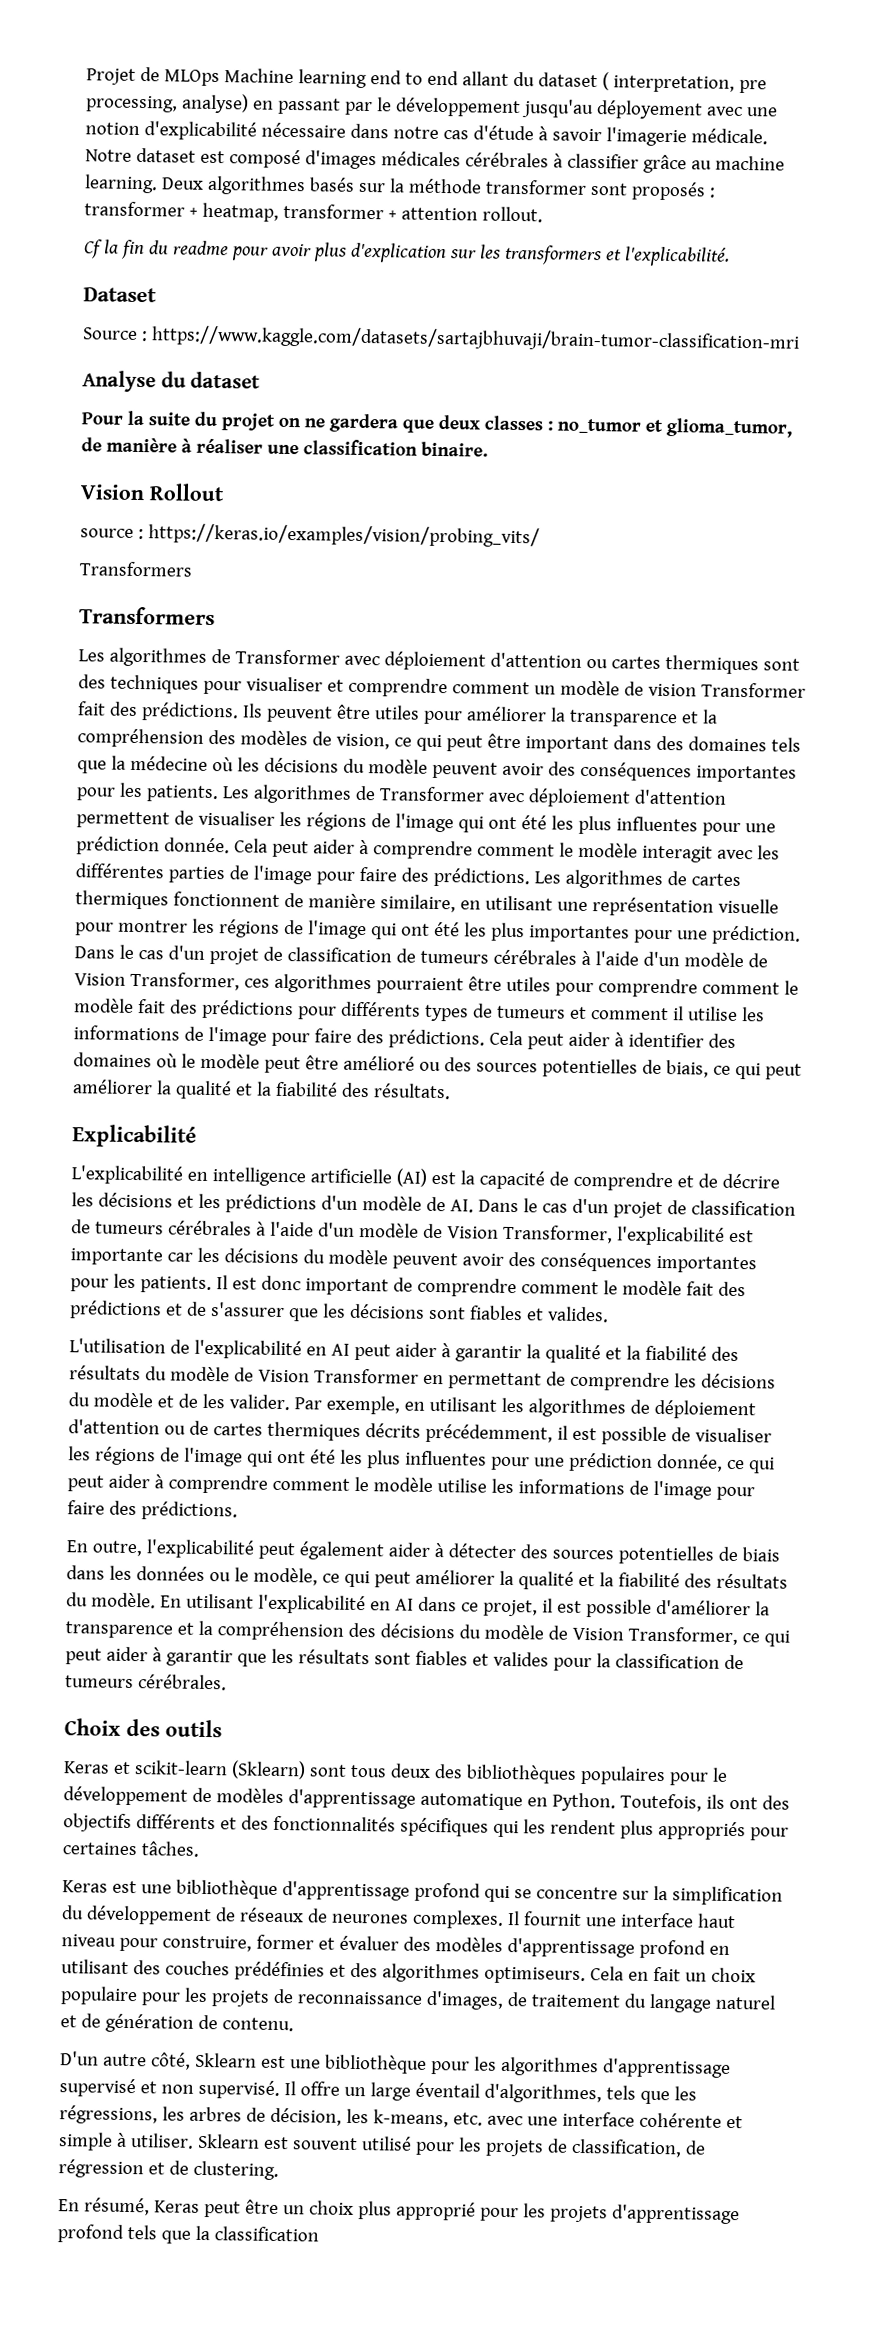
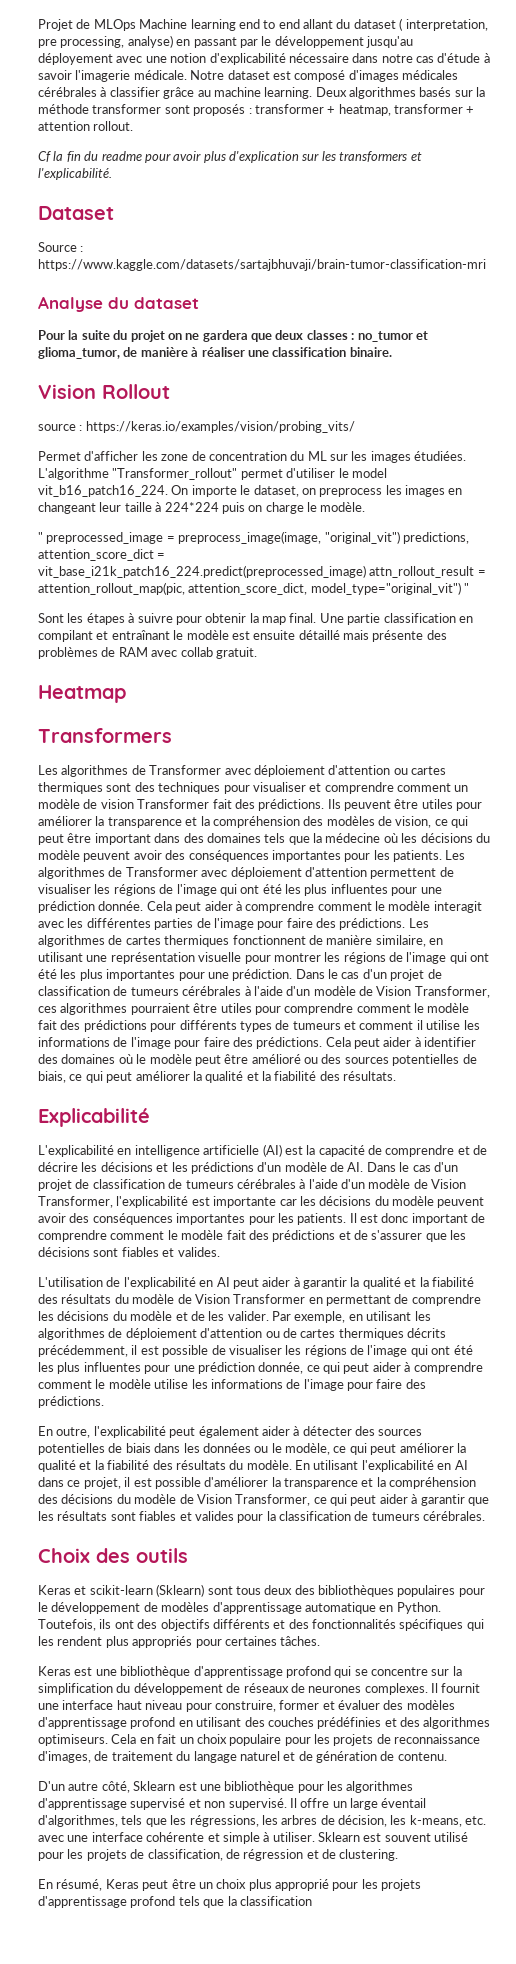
[79,561,193,577] Transformers -> [38,451,467,463] [38,468,387,480] [38,485,463,497] [38,502,366,514] [38,531,469,544] [38,549,166,561] [38,565,486,578] [38,582,470,595] [38,613,473,625] [38,630,447,642] [38,647,257,659] [38,685,126,703] Permet d'afficher les zone de concentration du ML sur les images étudiées. L'algorithme "Transformer_rollout" permet d'utiliser le model vit_b16_patch16_224. On importe le dataset, on preprocess les images en changeant leur taille à 224*224 puis on charge le modèle. // " preprocessed_image = preprocess_image(image, "original_vit") predictions, attention_score_dict = vit_base_i21k_patch16_224.predict(preprocessed_image) attn_rollout_result = attention_rollout_map(pic, attention_score_dict, model_type="original_vit") " // Sont les étapes à suivre pour obtenir la map final. Une partie classification en compilant et entraînant le modèle est ensuite détaillé mais présente des problèmes de RAM avec collab gratuit. // Heatmap

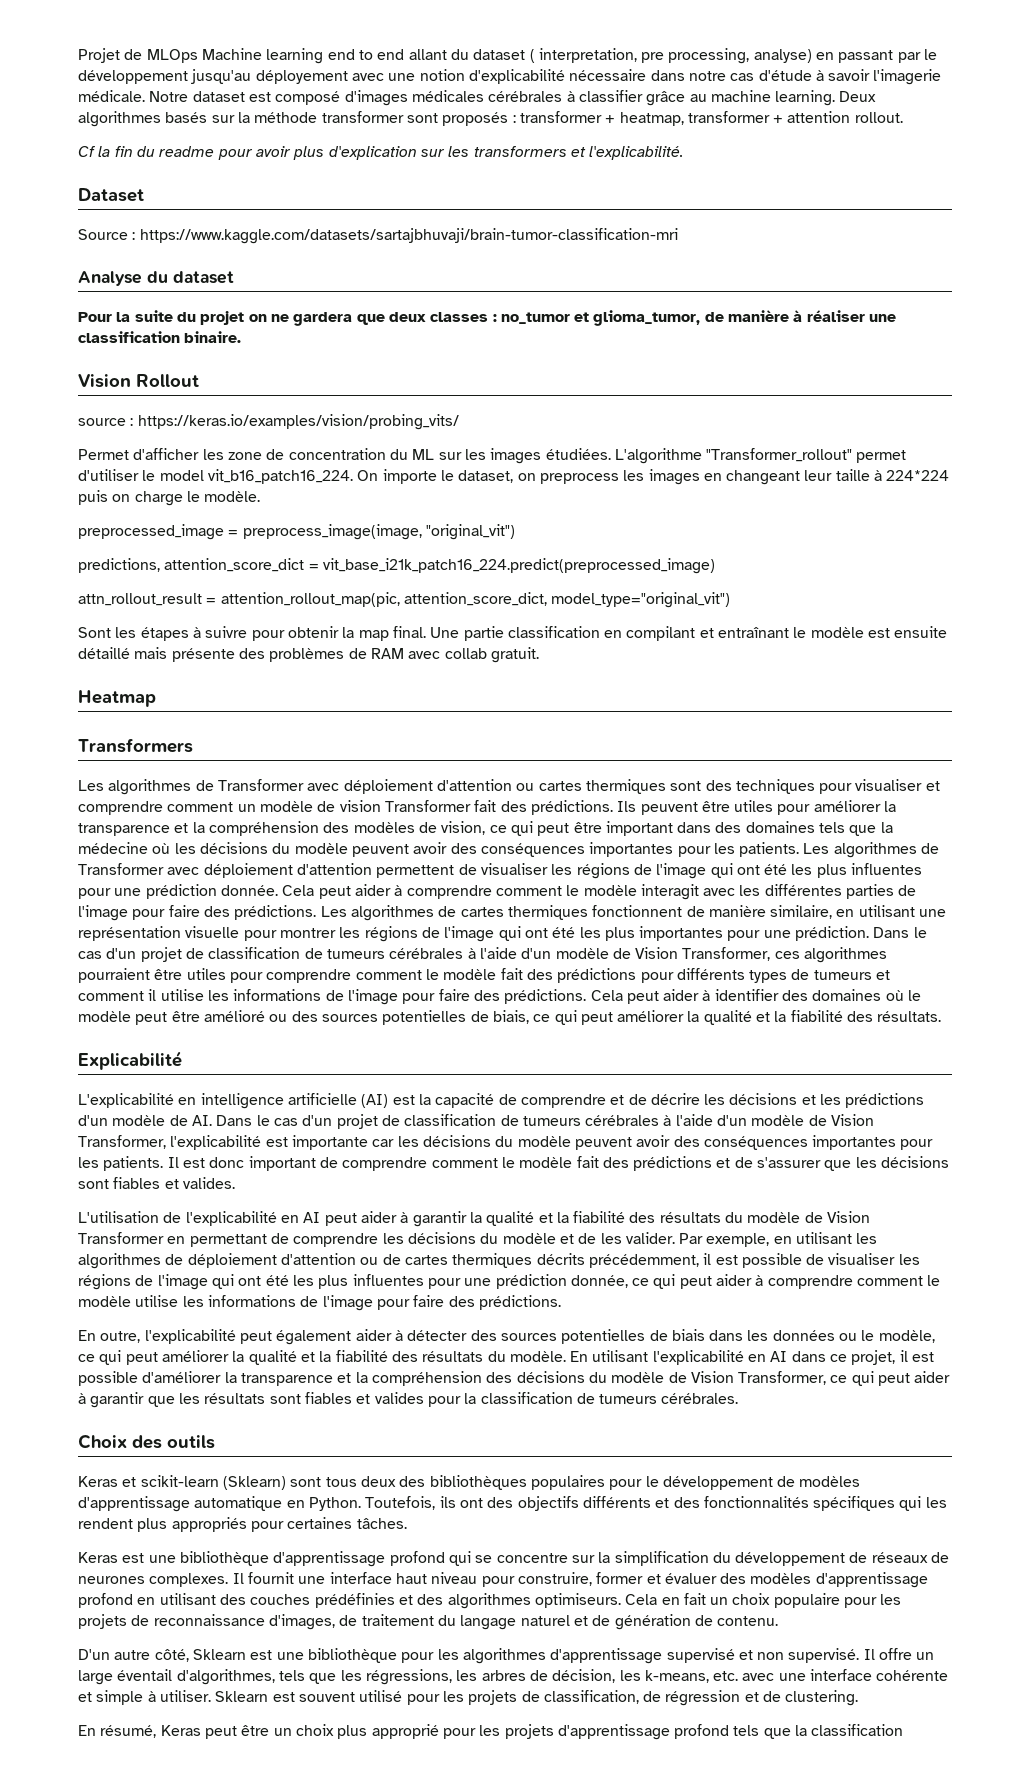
[38,532,43,542] " -> (261, 496) none
(400, 537) none -> (515, 532) //
(366, 571) none -> (715, 566) //
[464,583,470,593] " -> (731, 600) none

